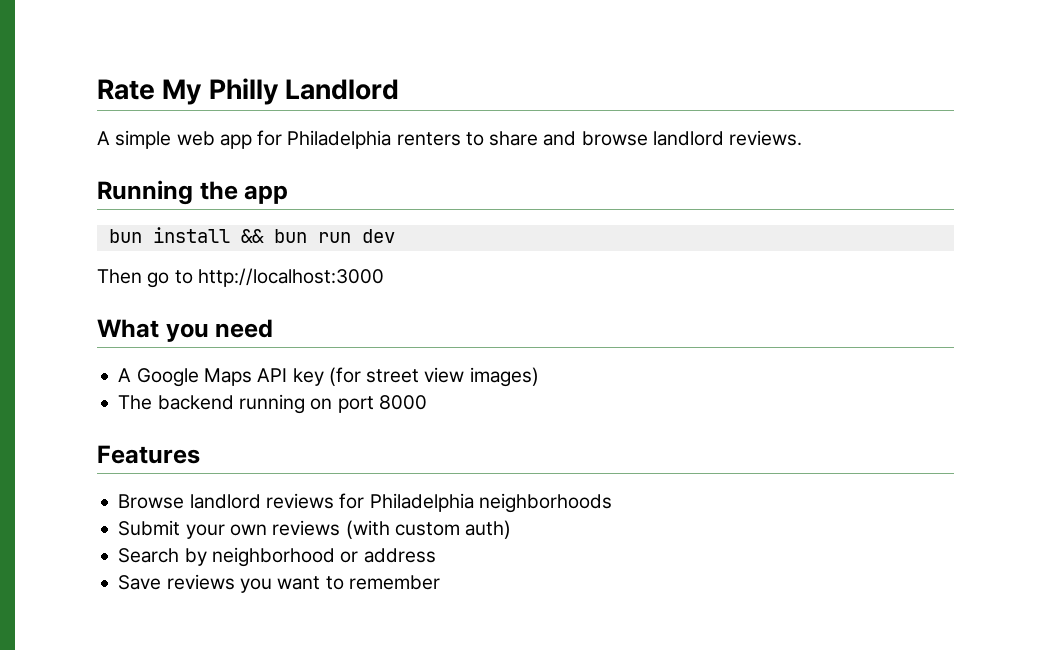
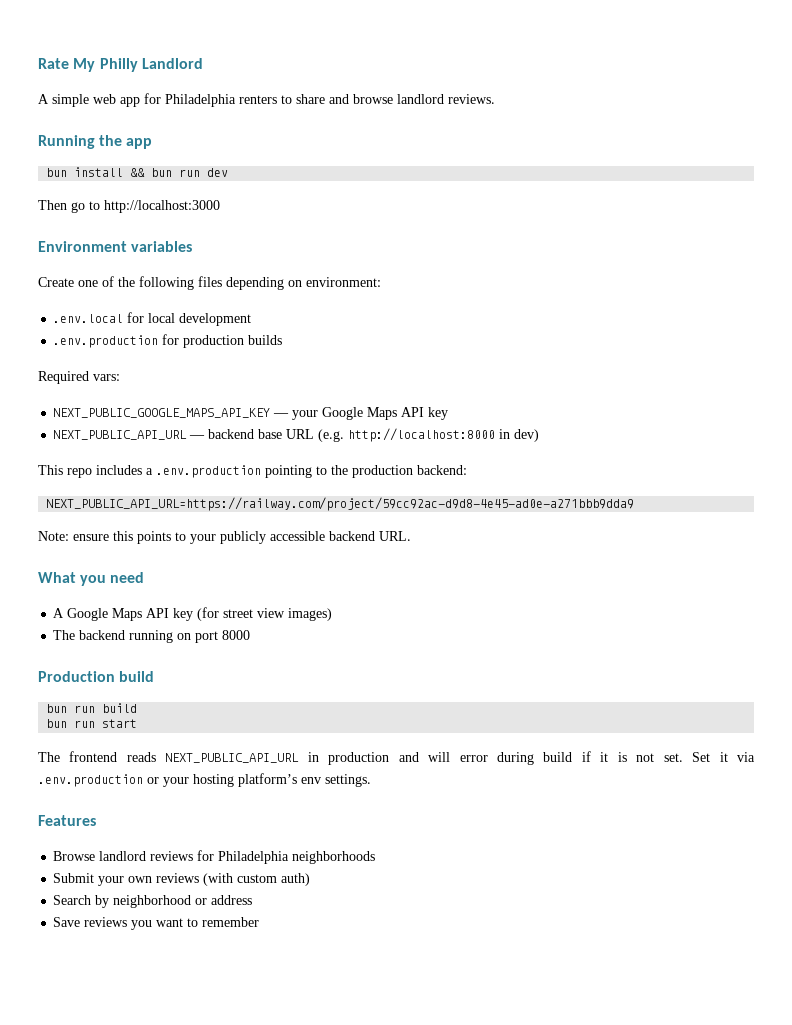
(384, 277) none -> [38,241,193,252] [38,276,381,290] [53,312,252,326] [53,334,283,348] [38,371,120,384] [53,407,449,420] [53,428,540,442] [38,465,467,478] [46,497,635,511] [38,531,411,544] // Environment variables // Create one of the following files depending on environment: // .env.local for local development // .env.production for production builds // Required vars: // NEXT_PUBLIC_GOOGLE_MAPS_API_KEY — your Google Maps API key // NEXT_PUBLIC_API_URL — backend base URL (e.g. http://localhost:8000 in dev) // This repo includes a .env.production pointing to the production backend: // NEXT_PUBLIC_API_URL=https://railway.com/project/59cc92ac-d9d8-4e45-ad0e-a271bbb9dda9 // Note: ensure this points to your publicly accessible backend URL.
(427, 402) none -> [38,671,155,682] [46,703,138,713] [46,719,138,728] [38,751,756,765] [38,773,371,787] // Production build // bun run build // bun run start // The frontend reads NEXT_PUBLIC_API_URL in production and will error during build if it is not set. Set it via .env.production or your hosting platform’s env settings.

